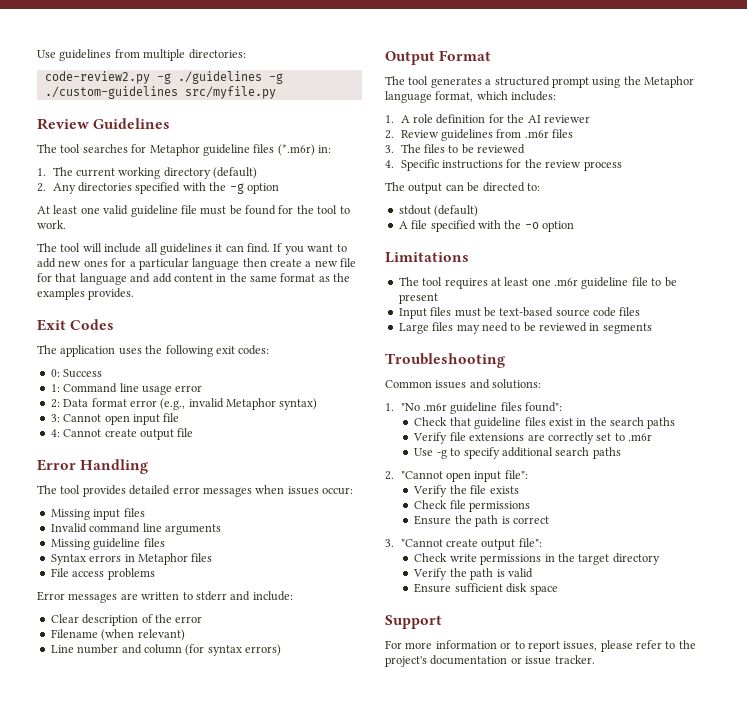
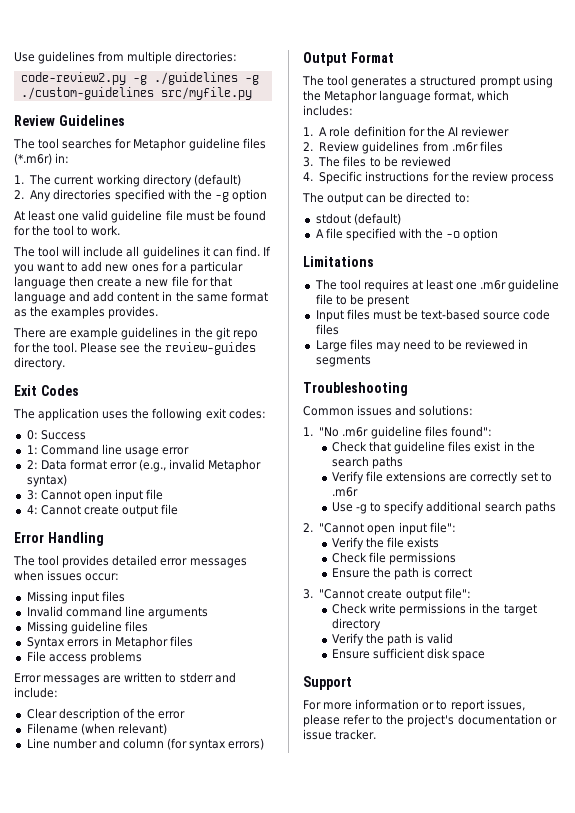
(135, 294) none -> [13,327,258,340] [14,342,256,355] [14,357,65,370] // There are example guidelines in the git repo for the tool. Please see the review-guides directory.

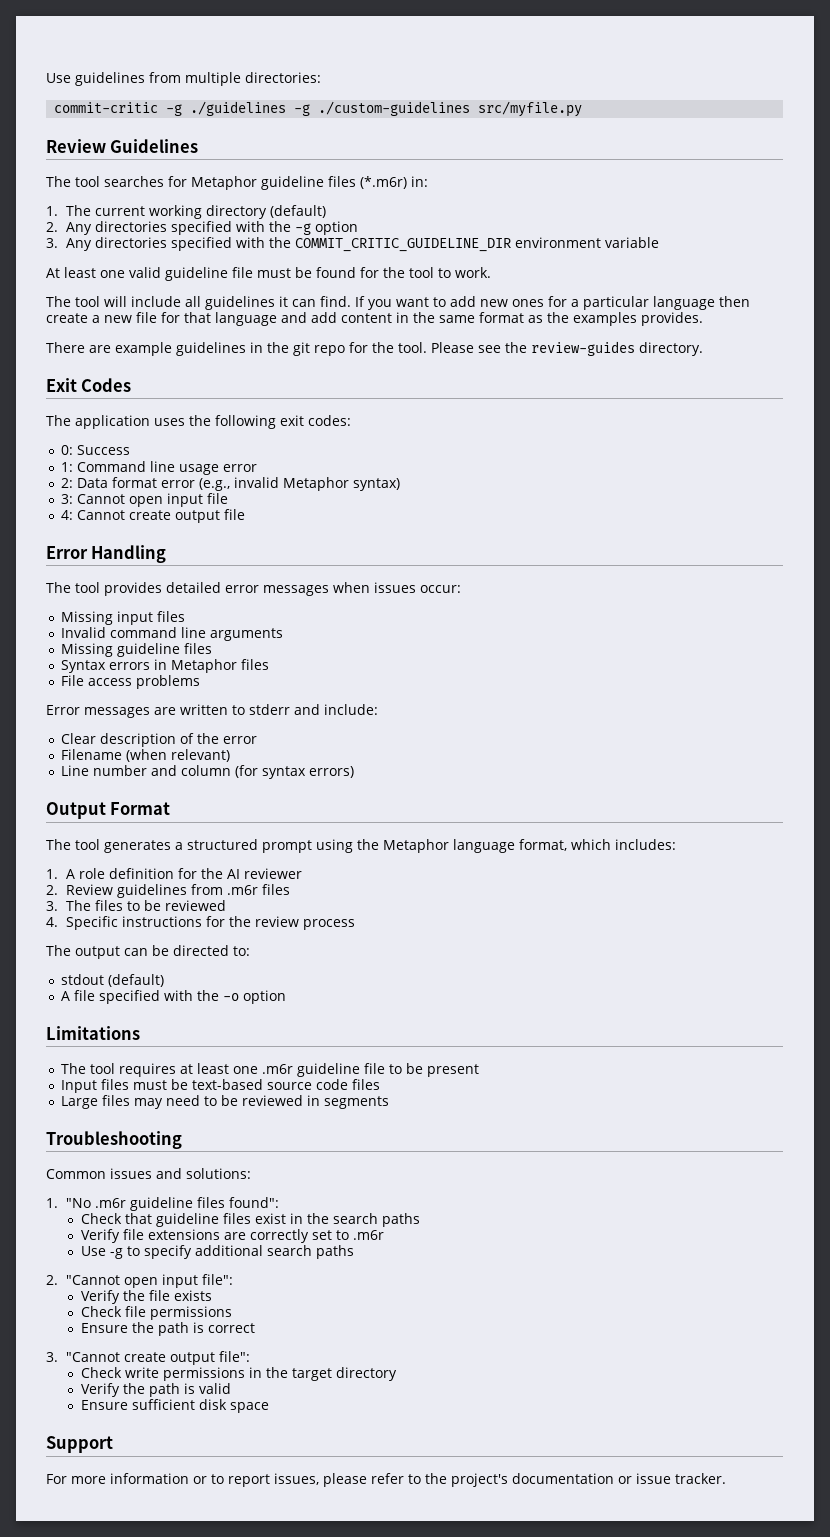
[20,72,126,85] code-review2.py -> [54,102,159,113] commit-critic
(267, 195) none -> [46,237,659,252] // 3. Any directories specified with the COMMIT_CRITIC_GUIDELINE_DIR environment variable

